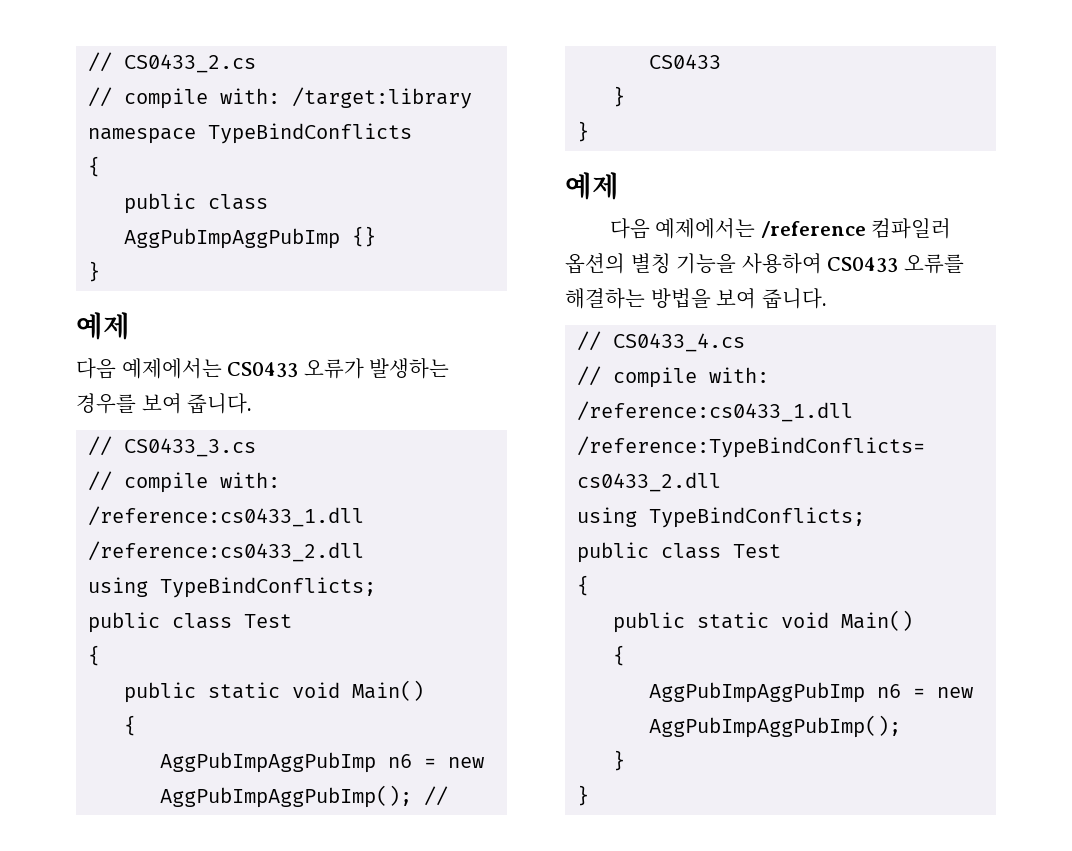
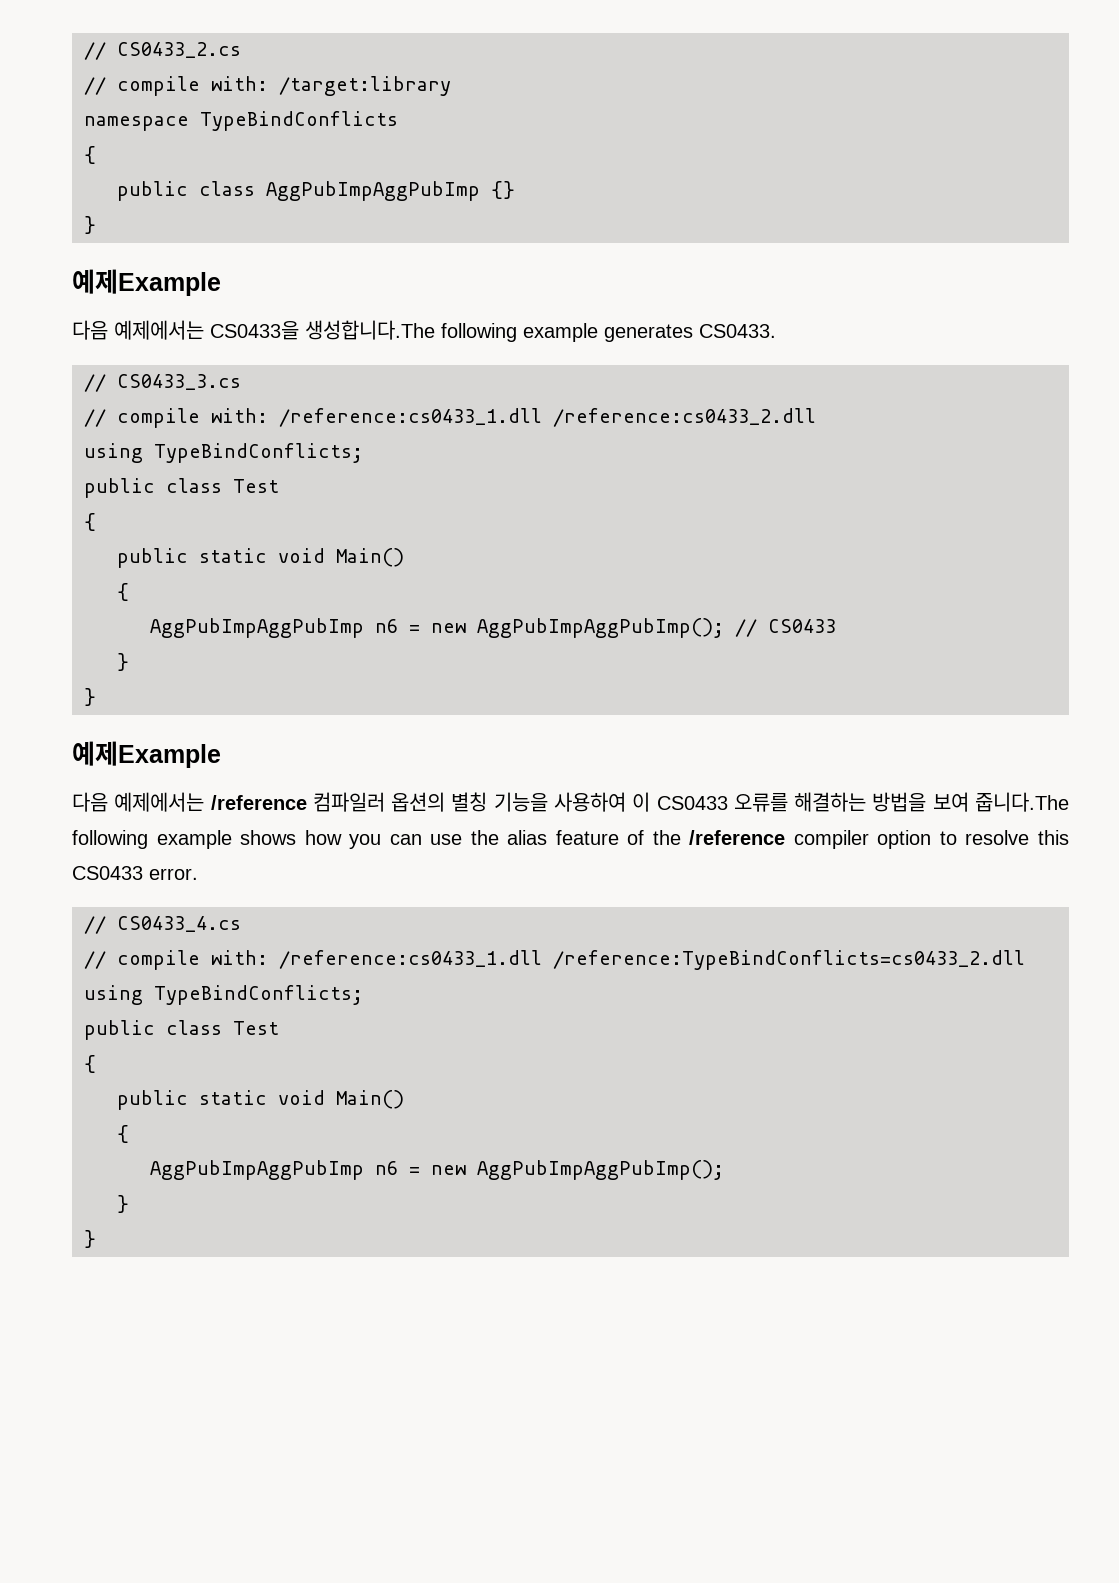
[76,312,130,340] [76,358,450,379] [76,393,252,414] 예제 // 다음 예제에서는 CS0433 오류가 발생하는 경우를 보여 줍니다. -> [72,269,221,296] [72,320,776,342] 예제Example // 다음 예제에서는 CS0433을 생성합니다.The following example generates CS0433.
[565,172,619,200] 예제 -> [72,741,221,768] 예제Example
(822, 263) none -> [632,792,651,812] 이
[761,288,826,309] 줍니다. -> [975,792,1070,812] [72,830,1069,849] [72,866,198,880] 줍니다.The following example shows how you can use the alias feature of the /reference compiler option to resolve this CS0433 error.

